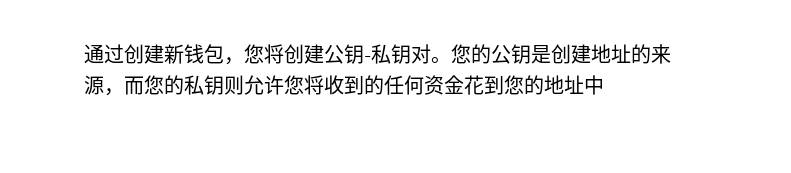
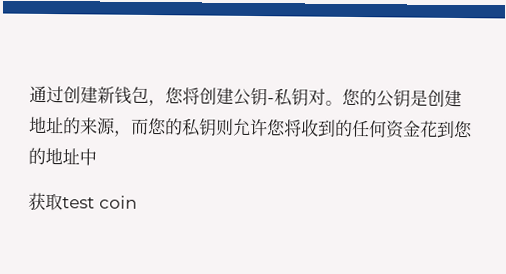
(604, 85) none -> [28,192,138,211] // 获取test coin

